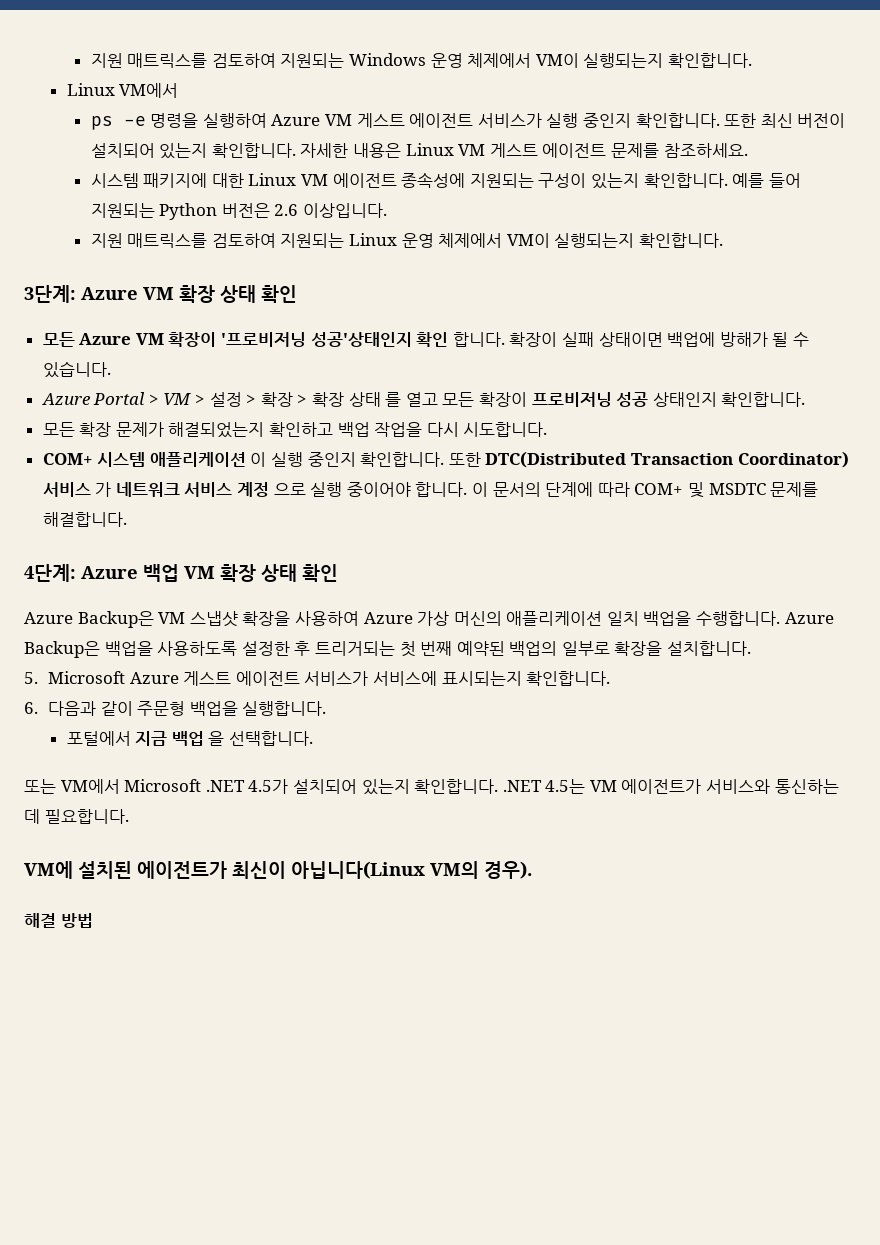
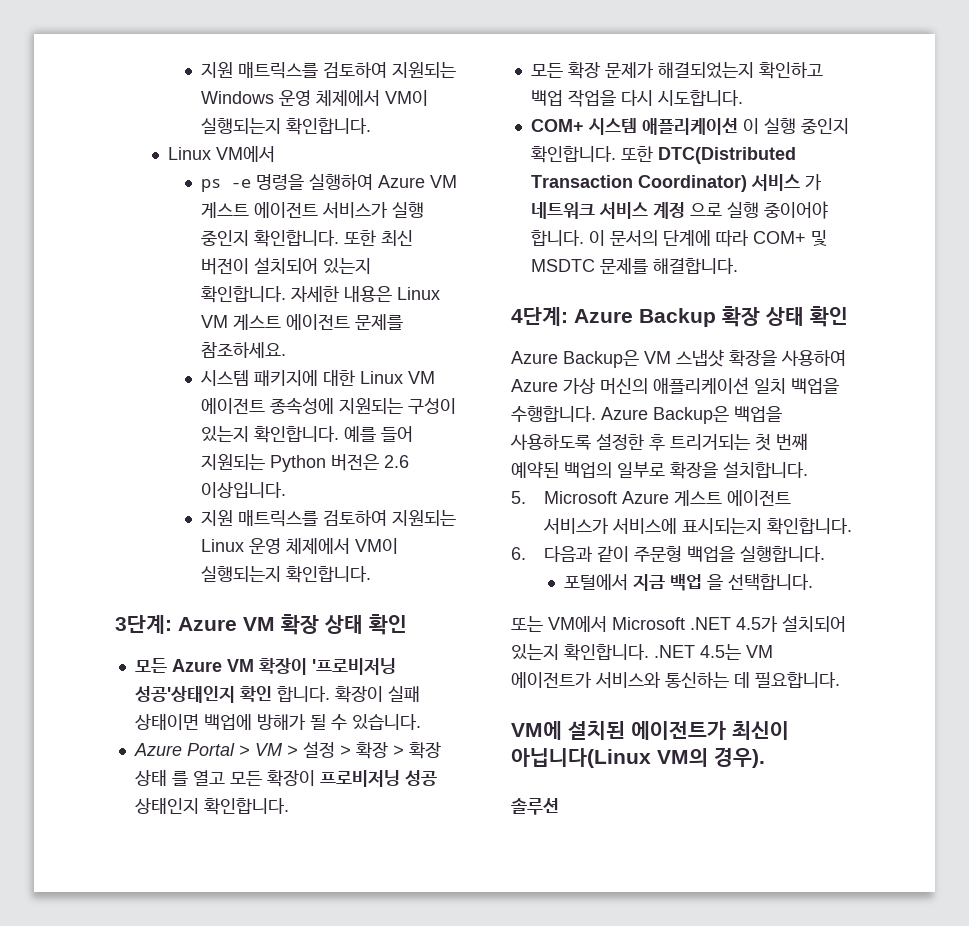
[143,564,215,582] 백업 VM -> [639,308,716,327] Backup
[24,913,93,928] 해결 방법 -> [511,798,559,815] 솔루션

